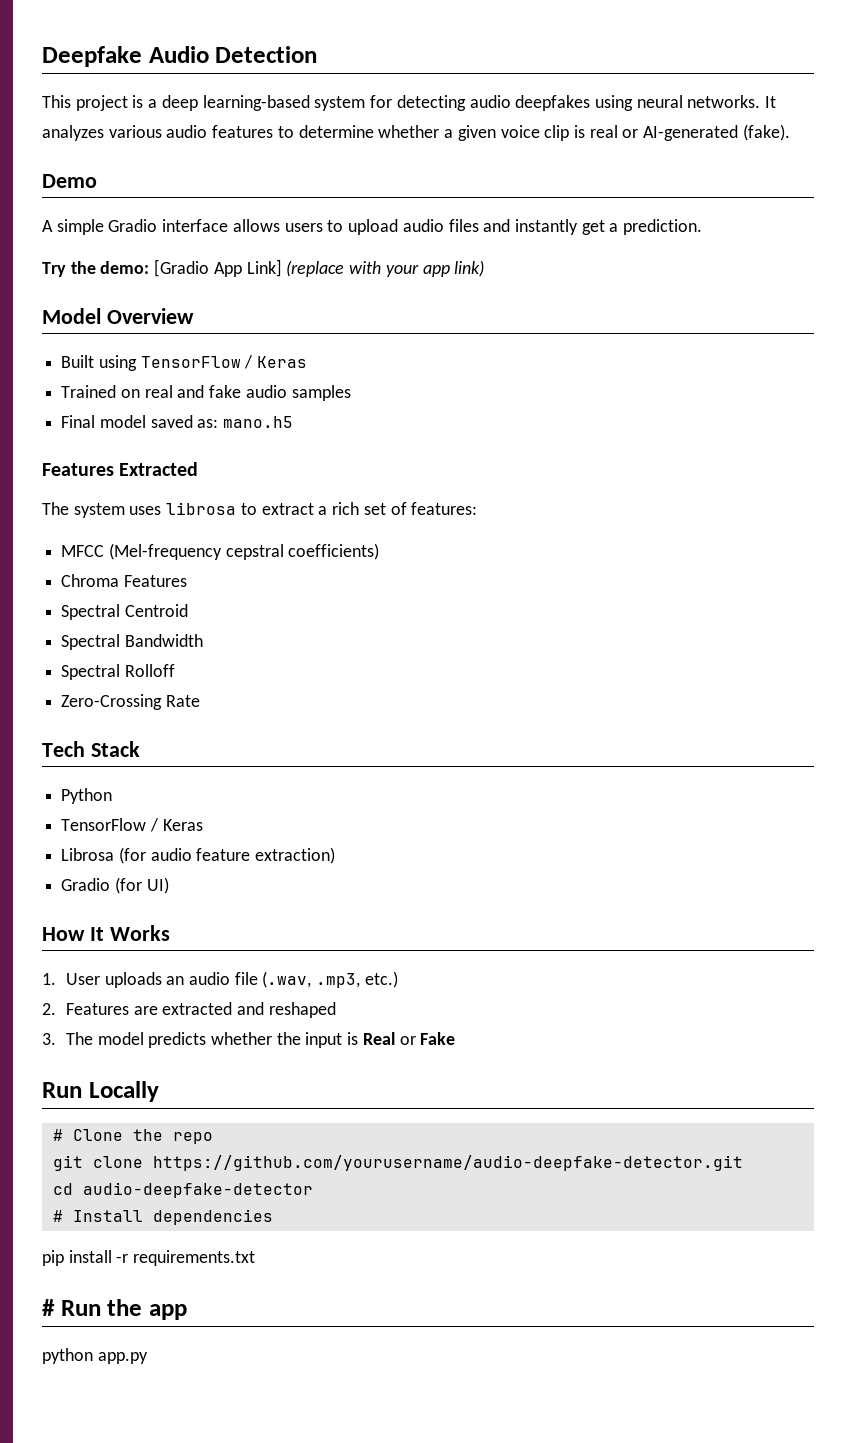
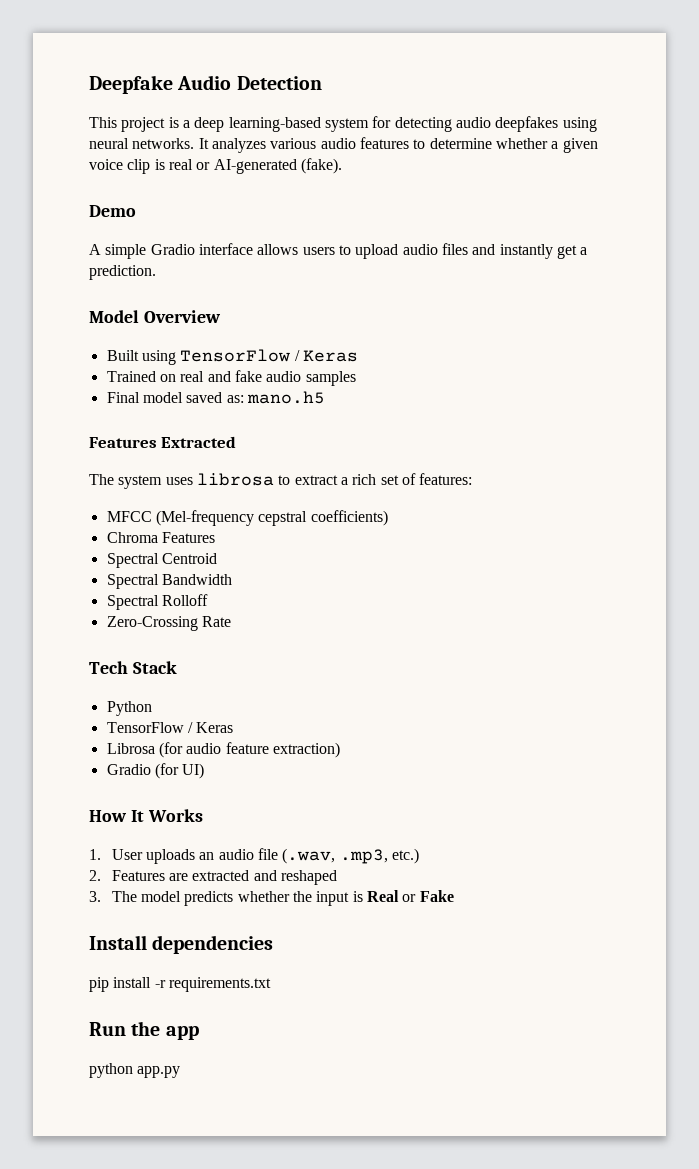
[42,259,485,277] // Try the demo: [Gradio App Link] (replace with your app link) -> (156, 272) none
[42,1081,159,1102] [52,1129,213,1144] [52,1155,743,1171] [52,1182,313,1198] [52,1210,63,1222] Run Locally // # Clone the repo // git clone https://github.com/yourusername/audio-deepfake-detector.git // cd audio-deepfake-detector // # -> (454, 896) none
[42,1299,55,1316] # -> (271, 984) none

